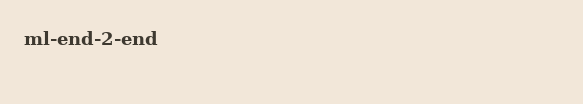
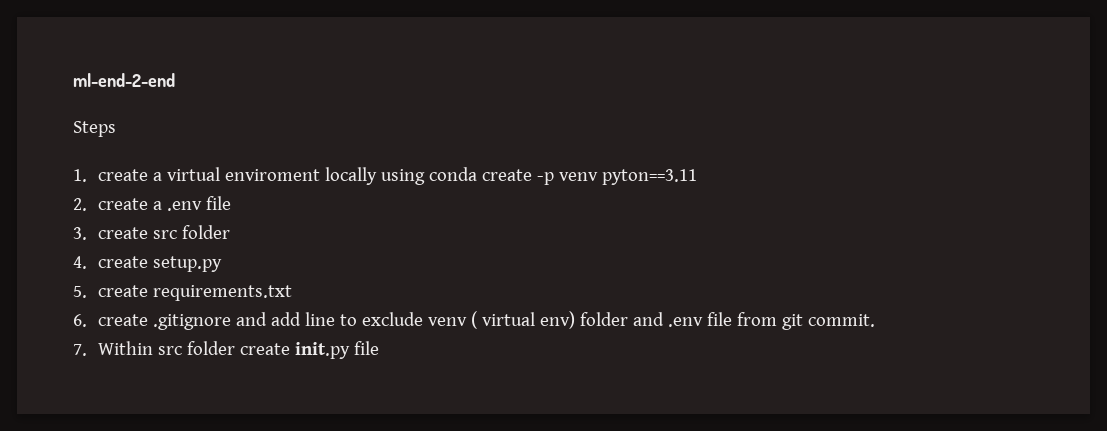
(158, 38) none -> [73,121,116,137] [73,167,698,185] [73,196,232,211] [73,225,231,240] [73,256,223,272] [73,285,293,301] [73,311,876,330] [73,341,380,359] // Steps // 1. create a virtual enviroment locally using conda create -p venv pyton==3.11 // 2. create a .env file // 3. create src folder // 4. create setup.py // 5. create requirements.txt // 6. create .gitignore and add line to exclude venv ( virtual env) folder and .env file from git commit. // 7. Within src folder create init.py file

